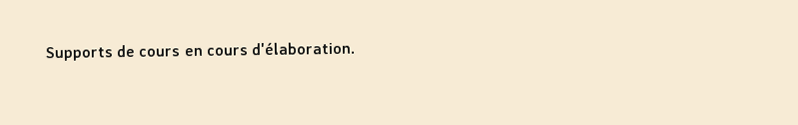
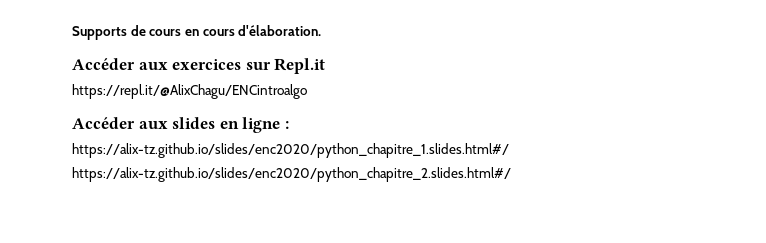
(355, 48) none -> [72,58,326,74] [72,84,307,99] [72,117,289,133] [72,143,509,158] [72,167,511,182] // Accéder aux exercices sur Repl.it // https://repl.it/@AlixChagu/ENCintroalgo // Accéder aux slides en ligne : // https://alix-tz.github.io/slides/enc2020/python_chapitre_1.slides.html#/ // https://alix-tz.github.io/slides/enc2020/python_chapitre_2.slides.html#/

